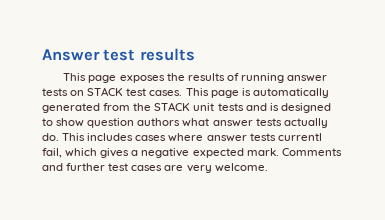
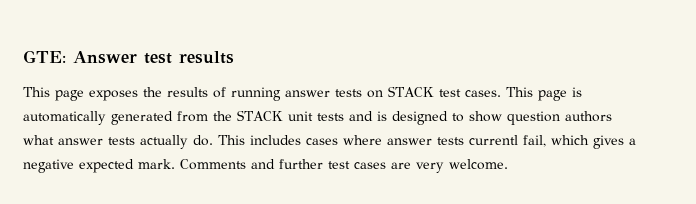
(42, 55) none -> [23,50,66,63] GTE:

